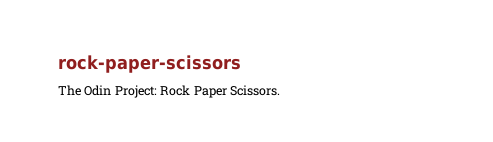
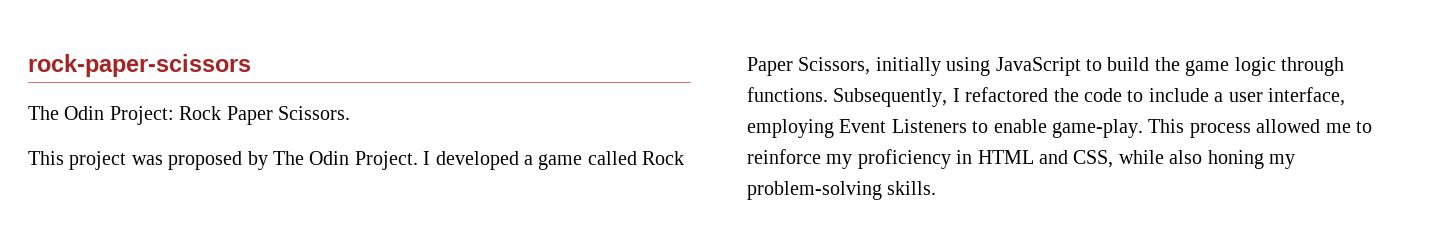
(280, 90) none -> [28,151,685,170] [747,57,1344,76] [747,87,1345,107] [747,119,1372,138] [747,149,1295,169] [747,181,937,200] // This project was proposed by The Odin Project. I developed a game called Rock Paper Scissors, initially using JavaScript to build the game logic through functions. Subsequently, I refactored the code to include a user interface, employing Event Listeners to enable game-play. This process allowed me to reinforce my proficiency in HTML and CSS, while also honing my problem-solving skills.

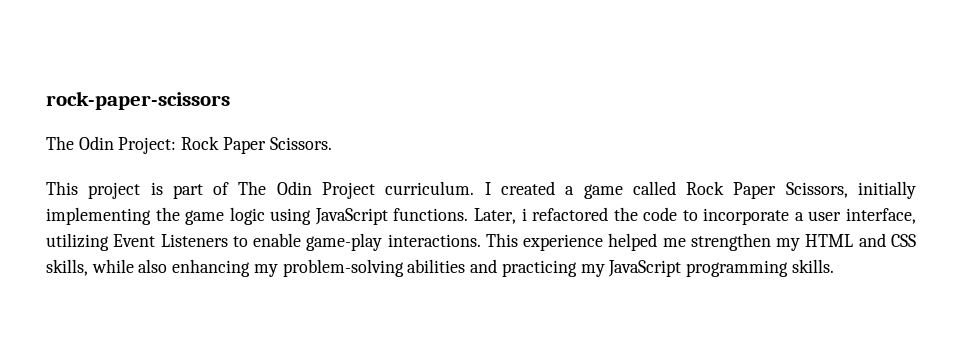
[131,151,519,170] was proposed by The Odin Project. I developed -> [150,181,555,199] is part of The Odin Project curriculum. I created
[946,57,1344,76] [747,87,960,107] using JavaScript to build the game logic through functions. Subsequently, I -> [46,207,527,225] implementing the game logic using JavaScript functions. Later, i
[1148,88,1209,102] include -> [703,208,790,225] incorporate
[747,119,834,138] employing -> [46,233,109,251] utilizing
[1052,119,1372,138] [747,149,1114,169] game-play. This process allowed me to reinforce my proficiency in HTML and CSS, -> [306,233,916,251] [46,259,88,276] game-play interactions. This experience helped me strengthen my HTML and CSS skills,
[1207,150,1264,169] honing -> [172,259,251,277] enhancing
(882, 190) none -> [407,259,788,277] abilities and practicing my JavaScript programming

